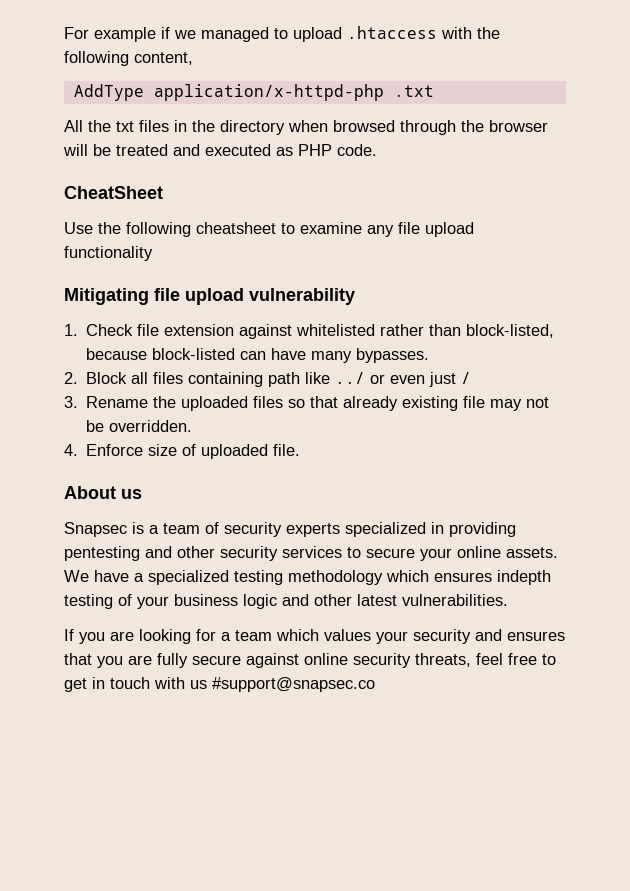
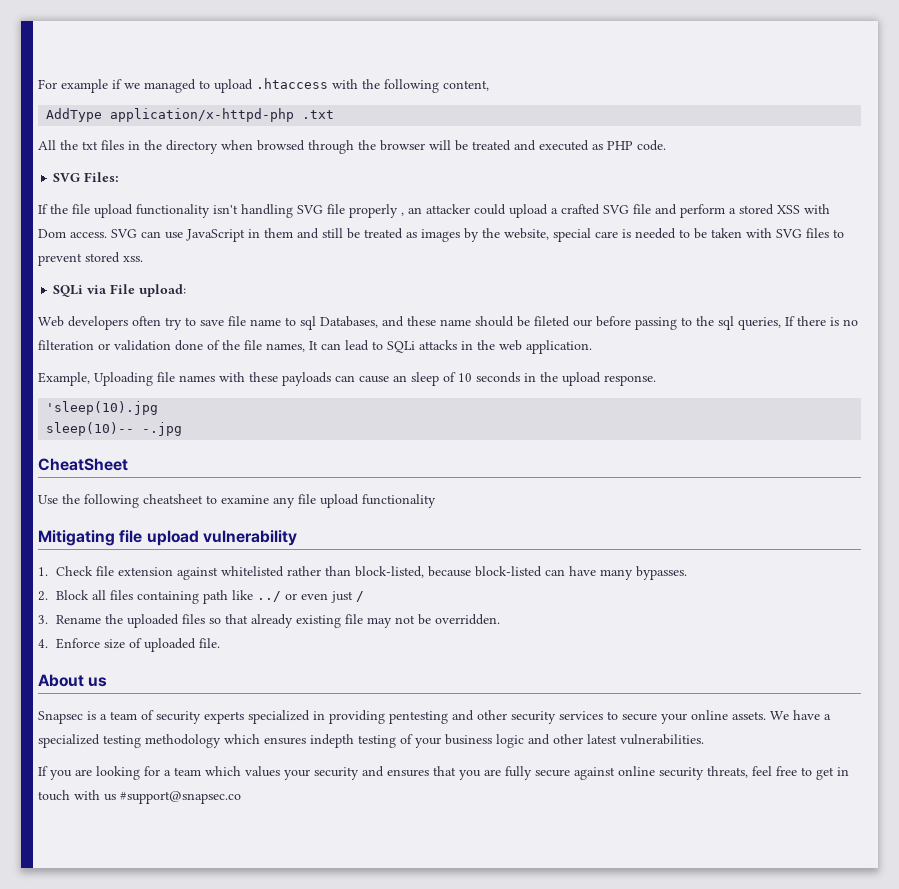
(377, 150) none -> [53,172,120,182] [38,204,830,218] [38,228,844,242] [38,252,143,266] [53,284,187,297] [38,316,858,330] [38,340,592,354] [38,372,656,386] [46,401,159,415] [46,422,183,436] // SVG Files: // If the file upload functionality isn't handling SVG file properly , an attacker could upload a crafted SVG file and perform a stored XSS with Dom access. SVG can use JavaScript in them and still be treated as images by the website, special care is needed to be taken with SVG files to prevent stored xss. // SQLi via File upload: // Web developers often try to save file name to sql Databases, and these name should be fileted our before passing to the sql queries, If there is no filteration or validation done of the file names, It can lead to SQLi attacks in the web application. // Example, Uploading file names with these payloads can cause an sleep of 10 seconds in the upload response. // 'sleep(10).jpg // sleep(10)-- -.jpg

